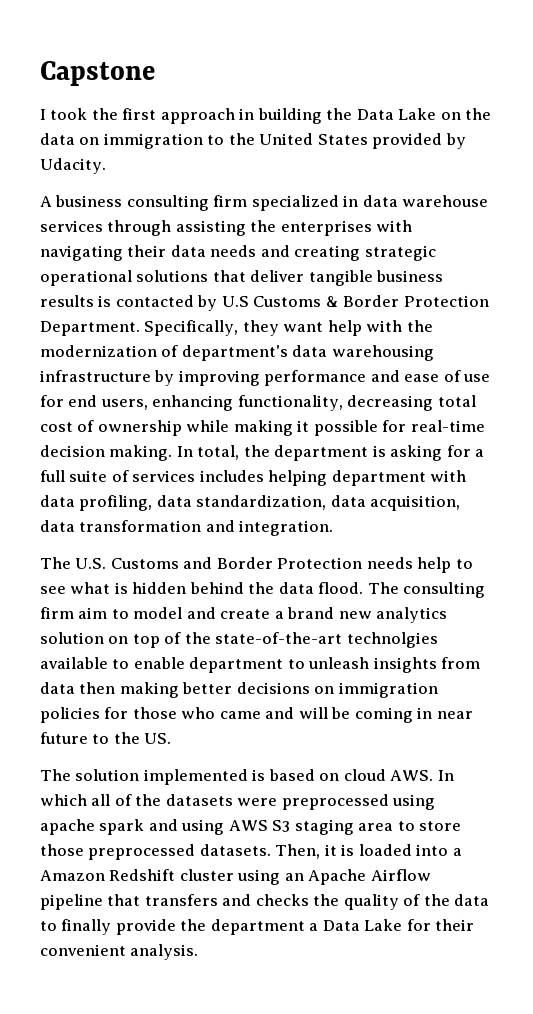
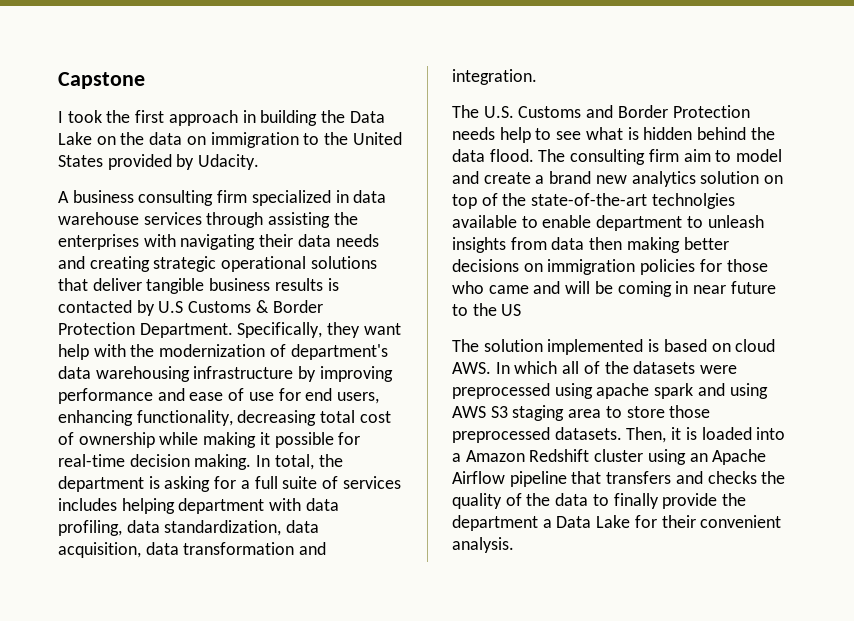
[144,733,172,744] US. -> [501,304,522,316] US

